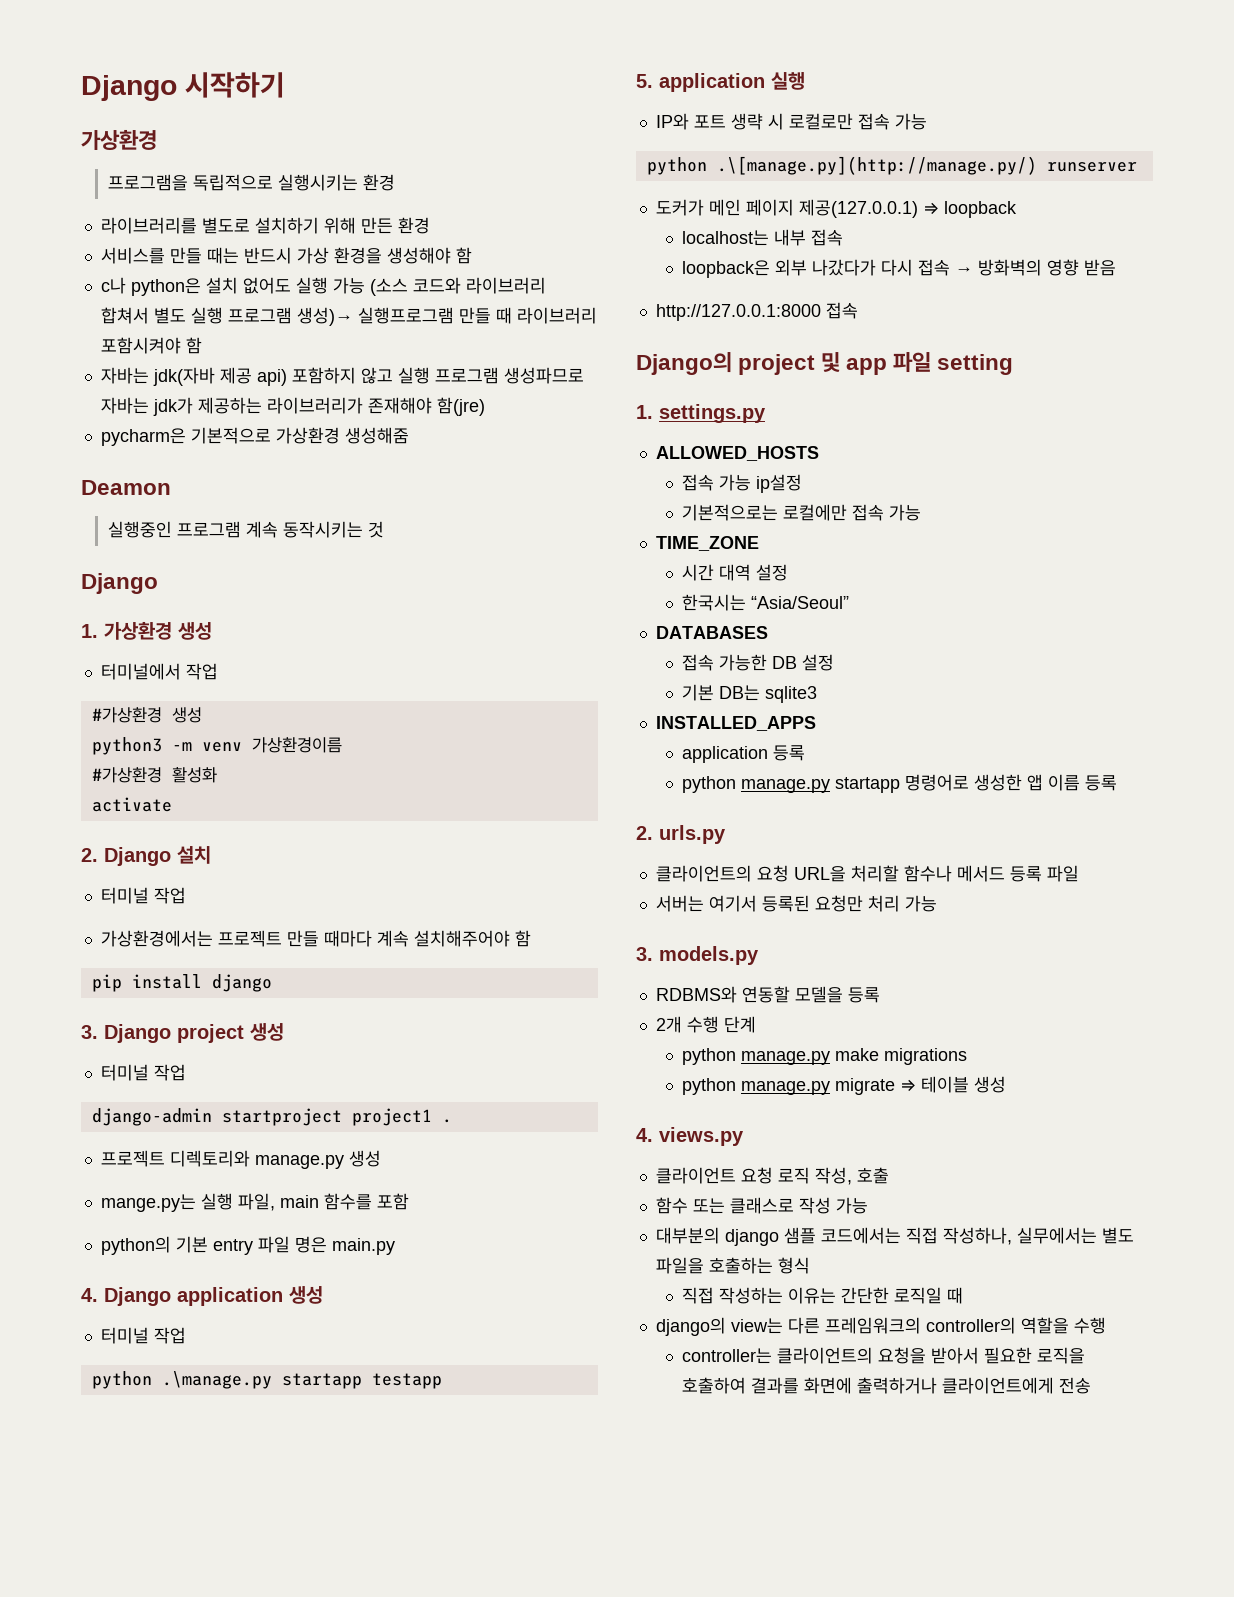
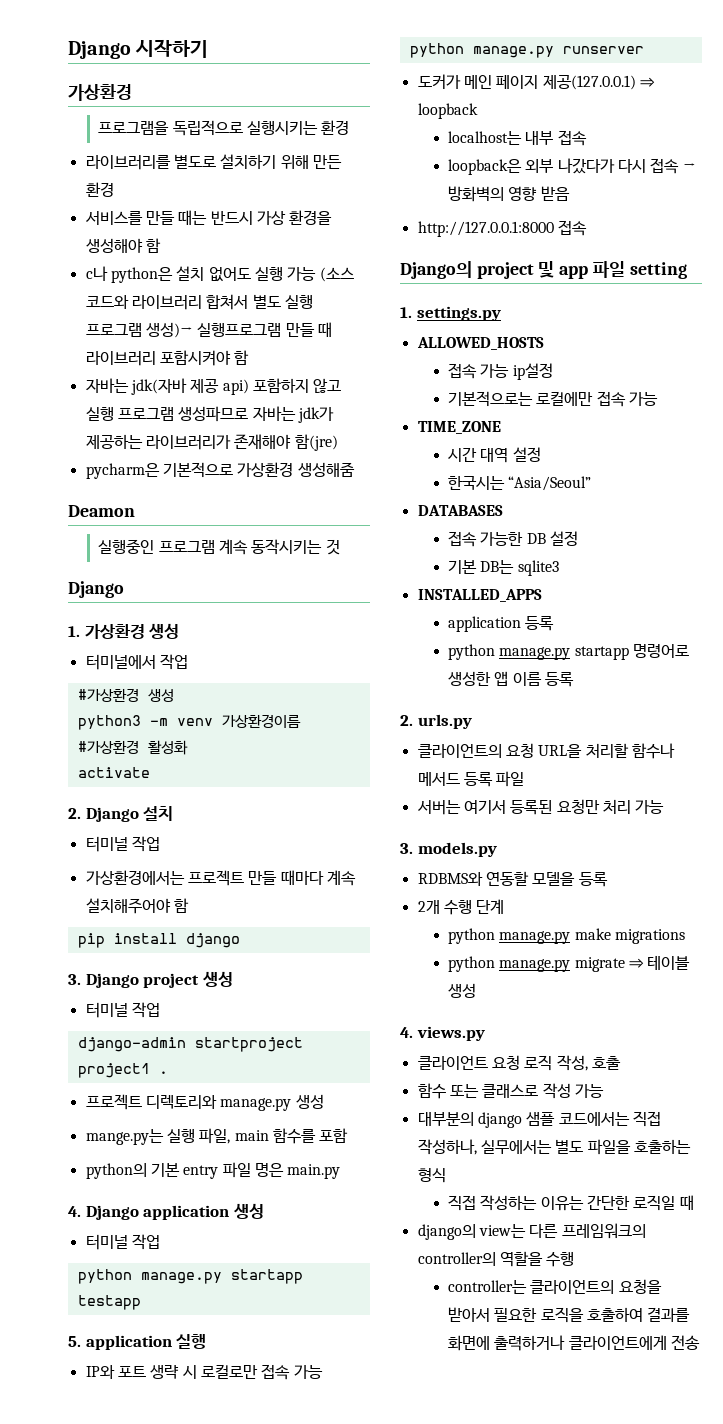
[161,1371,272,1389] .\manage.py -> [140,1272,222,1284] manage.py
[716,156,1037,175] .\[manage.py](http://manage.py/) -> [472,46,554,58] manage.py

